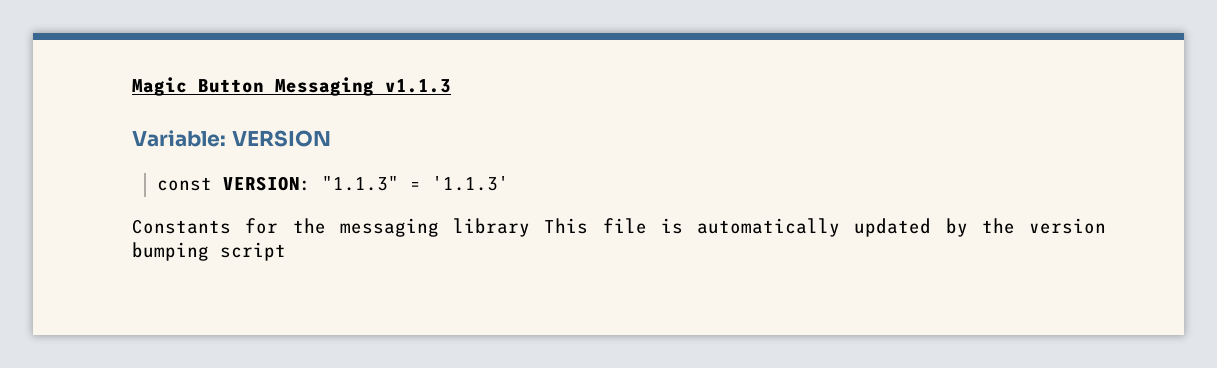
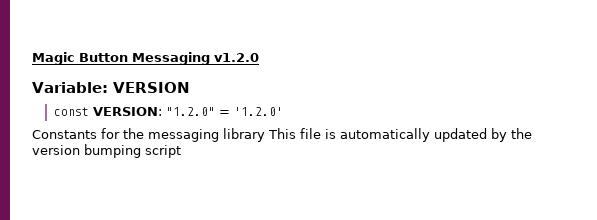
[385,79,451,93] v1.1.3 -> [214,53,259,62] v1.2.0
[321,176,509,191] "1.1.3" = '1.1.3' -> [165,107,283,116] "1.2.0" = '1.2.0'

